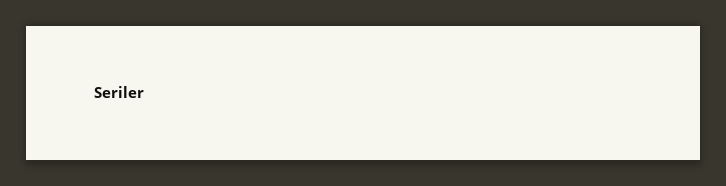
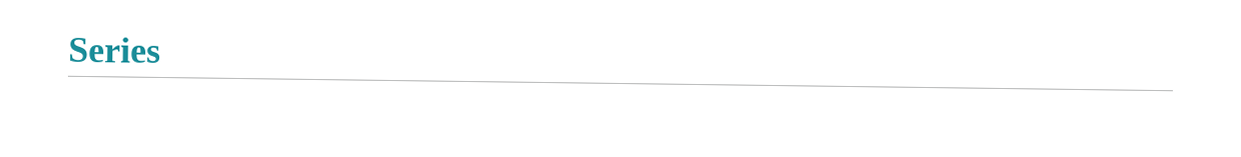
[94,86,144,98] Seriler -> [68,36,161,63] Series

